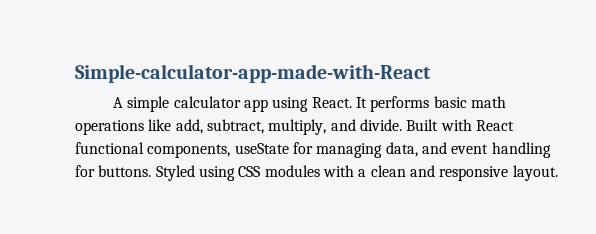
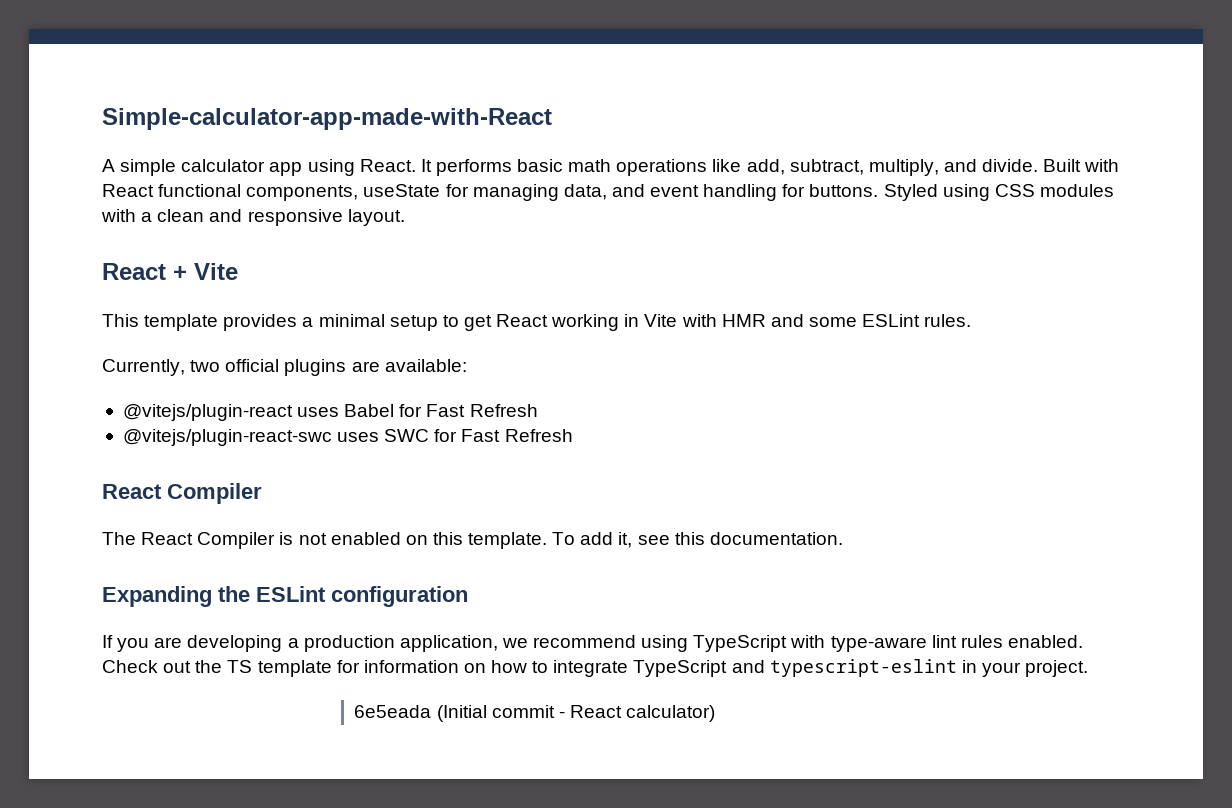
(558, 173) none -> [102,263,238,280] [102,314,972,331] [102,359,467,376] [122,404,538,421] [122,429,573,446] [102,483,262,504] [102,532,843,549] [102,586,468,607] [102,635,1083,652] [102,659,1089,677] [354,705,716,722] // React + Vite // This template provides a minimal setup to get React working in Vite with HMR and some ESLint rules. // Currently, two official plugins are available: // @vitejs/plugin-react uses Babel for Fast Refresh // @vitejs/plugin-react-swc uses SWC for Fast Refresh // React Compiler // The React Compiler is not enabled on this template. To add it, see this documentation. // Expanding the ESLint configuration // If you are developing a production application, we recommend using TypeScript with type-aware lint rules enabled. Check out the TS template for information on how to integrate TypeScript and typescript-eslint in your project. // 6e5eada (Initial commit - React calculator)

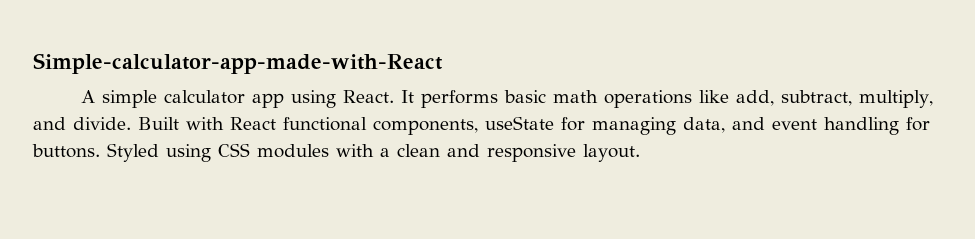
[102,263,238,280] [102,314,972,331] [102,359,467,376] [122,404,538,421] [122,429,573,446] [102,483,262,504] [102,532,843,549] [102,586,468,607] [102,635,1083,652] [102,659,1089,677] [354,705,716,722] // React + Vite // This template provides a minimal setup to get React working in Vite with HMR and some ESLint rules. // Currently, two official plugins are available: // @vitejs/plugin-react uses Babel for Fast Refresh // @vitejs/plugin-react-swc uses SWC for Fast Refresh // React Compiler // The React Compiler is not enabled on this template. To add it, see this documentation. // Expanding the ESLint configuration // If you are developing a production application, we recommend using TypeScript with type-aware lint rules enabled. Check out the TS template for information on how to integrate TypeScript and typescript-eslint in your project. // 6e5eada (Initial commit - React calculator) -> (640, 153) none

